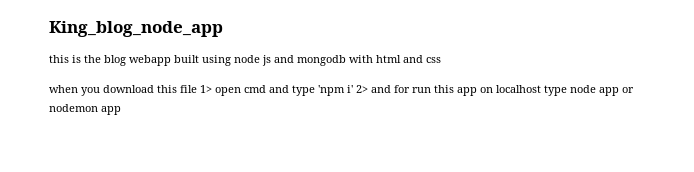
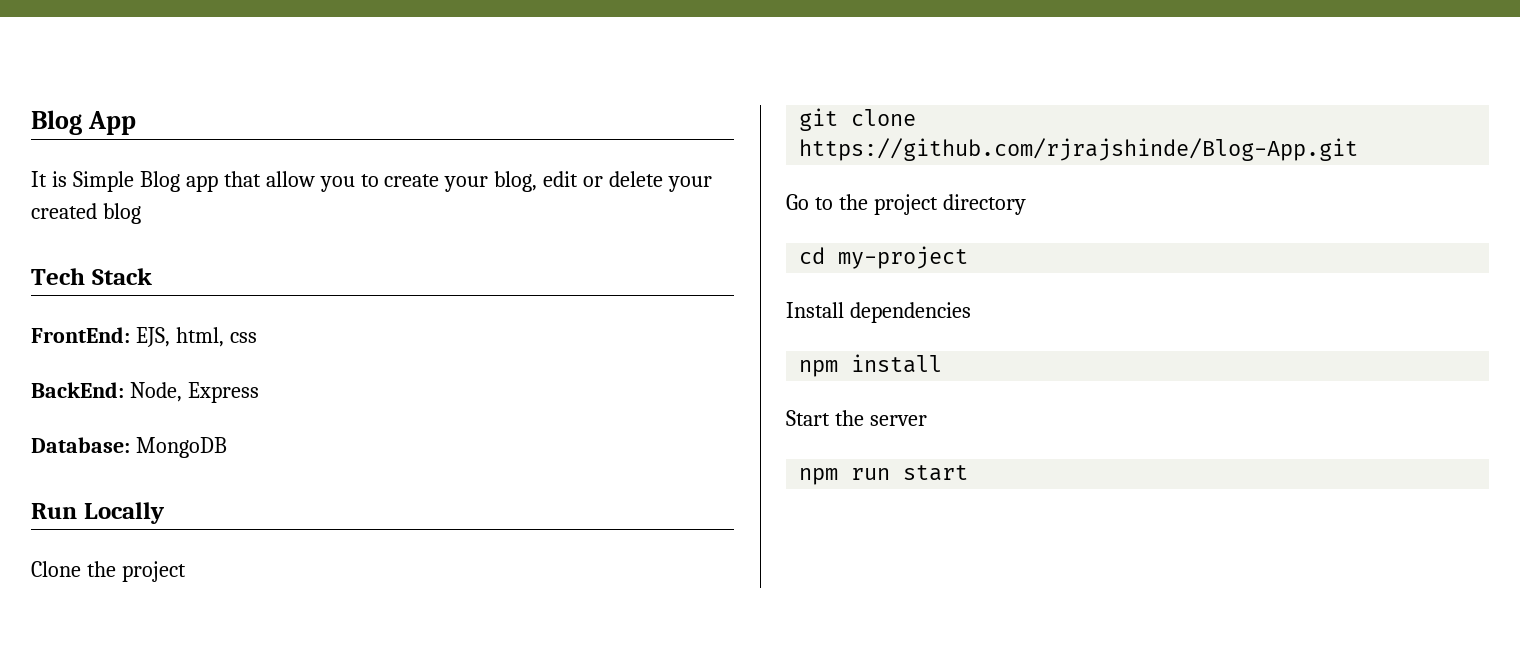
[49,21,223,37] [49,55,441,66] [49,85,634,96] [49,104,121,115] King_blog_node_app // this is the blog webapp built using node js and mongodb with html and css // when you download this file 1> open cmd and type 'npm i' 2> and for run this app on localhost type node app or nodemon app -> [31,110,136,135] [31,171,713,192] [31,203,141,224] [31,268,152,285] [31,327,257,347] [31,382,259,403] [31,437,227,458] [31,502,165,524] [31,561,186,582] [799,108,917,131] [799,138,1359,161] [786,194,1026,215] [799,246,969,269] [786,302,971,323] [799,354,943,377] [786,410,927,426] [799,465,969,485] Blog App // It is Simple Blog app that allow you to create your blog, edit or delete your created blog // Tech Stack // FrontEnd: EJS, html, css // BackEnd: Node, Express // Database: MongoDB // Run Locally // Clone the project // git clone https://github.com/rjrajshinde/Blog-App.git // Go to the project directory // cd my-project // Install dependencies // npm install // Start the server // npm run start

